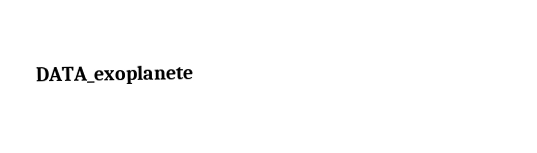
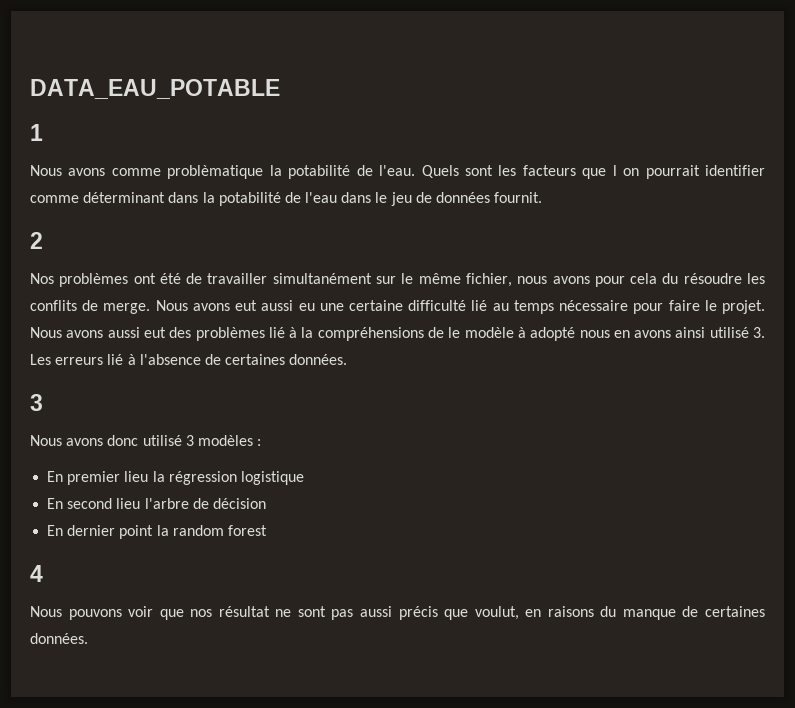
[35,64,194,86] DATA_exoplanete -> [30,79,280,99] [30,124,43,141] [30,165,765,179] [30,192,543,206] [30,232,43,249] [30,273,765,287] [30,300,765,314] [30,327,765,341] [30,354,348,365] [30,394,43,411] [30,435,262,446] [47,471,304,485] [47,498,266,509] [47,525,267,539] [30,565,43,582] [30,606,765,620] [30,633,88,644] DATA_EAU_POTABLE // 1 // Nous avons comme problèmatique la potabilité de l'eau. Quels sont les facteurs que l on pourrait identifier comme déterminant dans la potabilité de l'eau dans le jeu de données fournit. // 2 // Nos problèmes ont été de travailler simultanément sur le même fichier, nous avons pour cela du résoudre les conflits de merge. Nous avons eut aussi eu une certaine difficulté lié au temps nécessaire pour faire le projet. Nous avons aussi eut des problèmes lié à la compréhensions de le modèle à adopté nous en avons ainsi utilisé 3. Les erreurs lié à l'absence de certaines données. // 3 // Nous avons donc utilisé 3 modèles : // En premier lieu la régression logistique // En second lieu l'arbre de décision // En dernier point la random forest // 4 // Nous pouvons voir que nos résultat ne sont pas aussi précis que voulut, en raisons du manque de certaines données.

